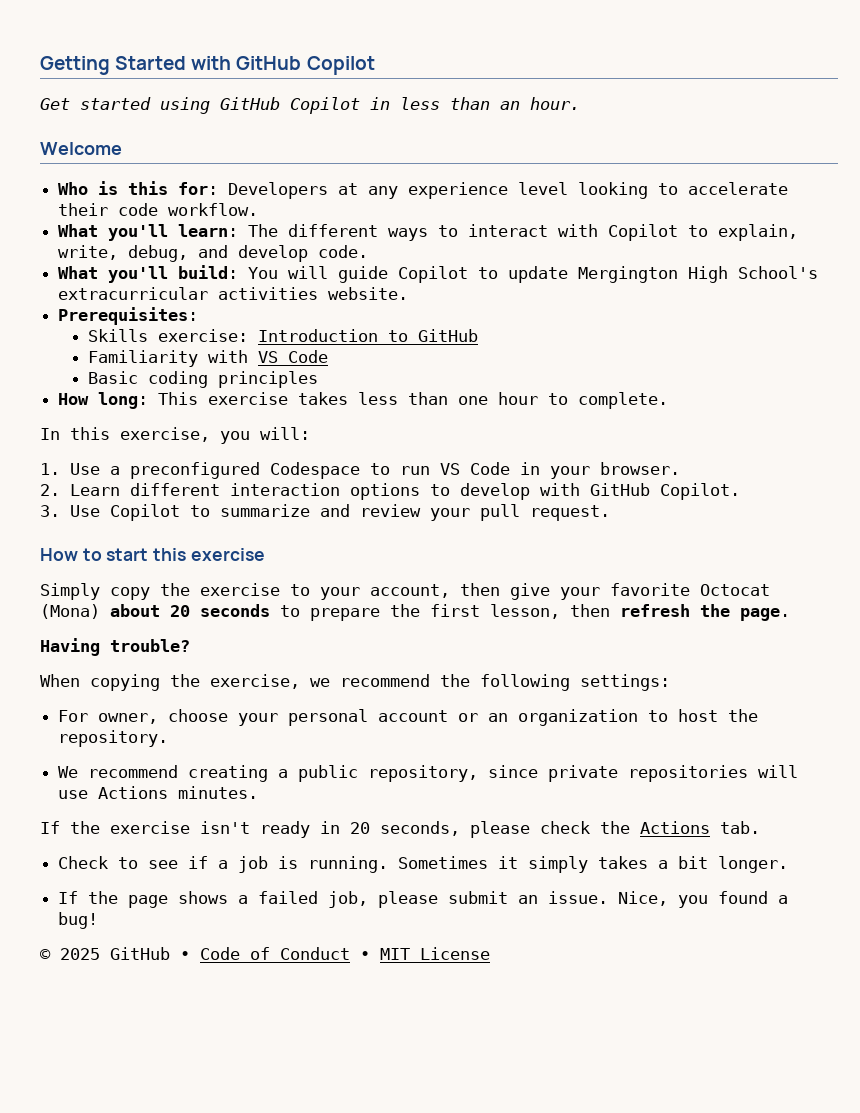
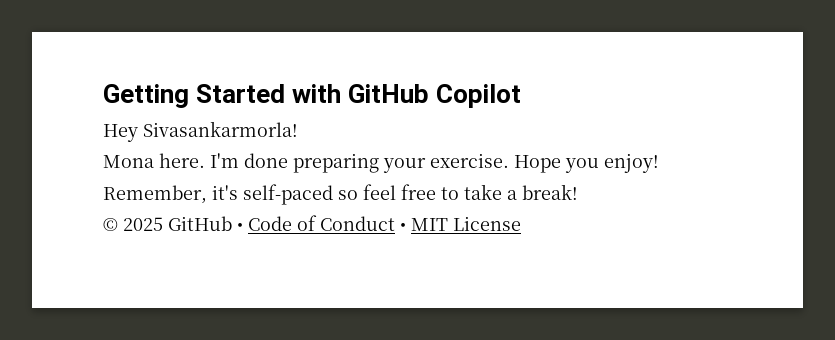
[40,97,580,114] [40,142,122,155] [58,181,789,199] [58,203,259,216] [58,224,799,241] [58,245,369,262] [58,265,819,283] [58,287,409,300] [58,307,199,325] [87,329,478,342] [87,350,328,367] [87,371,318,388] [58,392,669,409] [40,427,310,444] [40,462,680,479] [40,483,740,500] [40,504,610,521] [40,548,265,561] [40,583,770,600] [40,604,790,621] [40,638,190,656] [40,674,670,691] [58,709,759,726] [58,730,169,747] [58,765,799,782] [58,786,259,799] [40,821,760,838] [58,856,789,873] [58,891,789,908] [58,912,99,929] Get started using GitHub Copilot in less than an hour. // Welcome // Who is this for: Developers at any experience level looking to accelerate their code workflow. // What you'll learn: The different ways to interact with Copilot to explain, write, debug, and develop code. // What you'll build: You will guide Copilot to update Mergington High School's extracurricular activities website. // Prerequisites: // Skills exercise: Introduction to GitHub // Familiarity with VS Code // Basic coding principles // How long: This exercise takes less than one hour to complete. // In this exercise, you will: // 1. Use a preconfigured Codespace to run VS Code in your browser. // 2. Learn different interaction options to develop with GitHub Copilot. // 3. Use Copilot to summarize and review your pull request. // How to start this exercise // Simply copy the exercise to your account, then give your favorite Octocat (Mona) about 20 seconds to prepare the first lesson, then refresh the page. // Having trouble? // When copying the exercise, we recommend the following settings: // For owner, choose your personal account or an organization to host the repository. // We recommend creating a public repository, since private repositories will use Actions minutes. // If the exercise isn't ready in 20 seconds, please check the Actions tab. // Check to see if a job is running. Sometimes it simply takes a bit longer. // If the page shows a failed job, please submit an issue. Nice, you found a bug! -> [103,121,298,142] [103,153,659,173] [103,184,578,205] Hey Sivasankarmorla! // Mona here. I'm done preparing your exercise. Hope you enjoy! // Remember, it's self-paced so feel free to take a break!

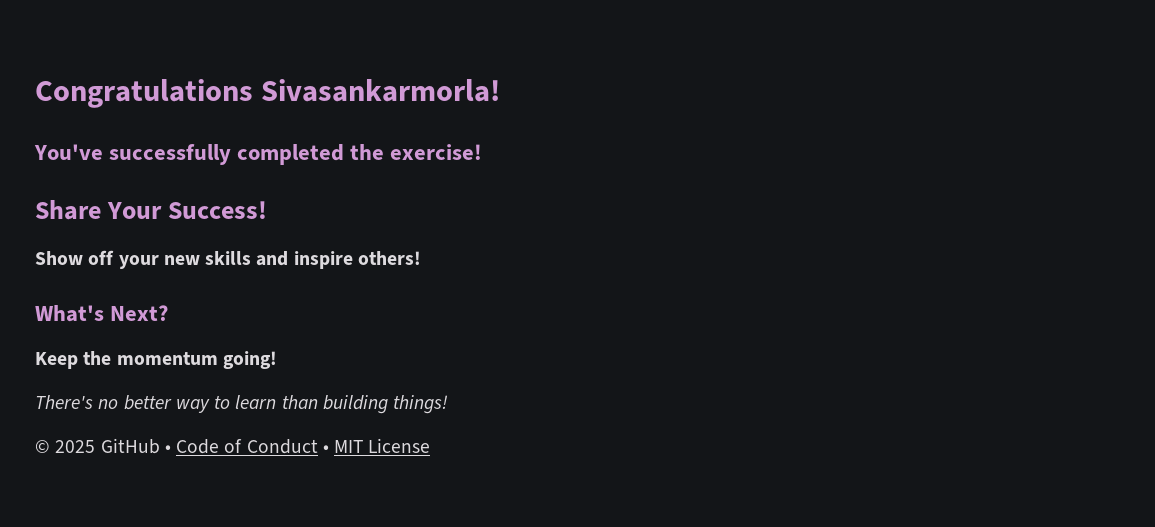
[103,84,522,108] [103,121,298,142] [103,153,659,173] [103,184,578,205] Getting Started with GitHub Copilot // Hey Sivasankarmorla! // Mona here. I'm done preparing your exercise. Hope you enjoy! // Remember, it's self-paced so feel free to take a break! -> [35,79,501,108] [34,144,483,165] [35,200,268,220] [35,250,421,269] [35,305,169,322] [35,351,277,369] [35,395,449,414] Congratulations Sivasankarmorla! // You've successfully completed the exercise! // Share Your Success! // Show off your new skills and inspire others! // What's Next? // Keep the momentum going! // There's no better way to learn than building things!

